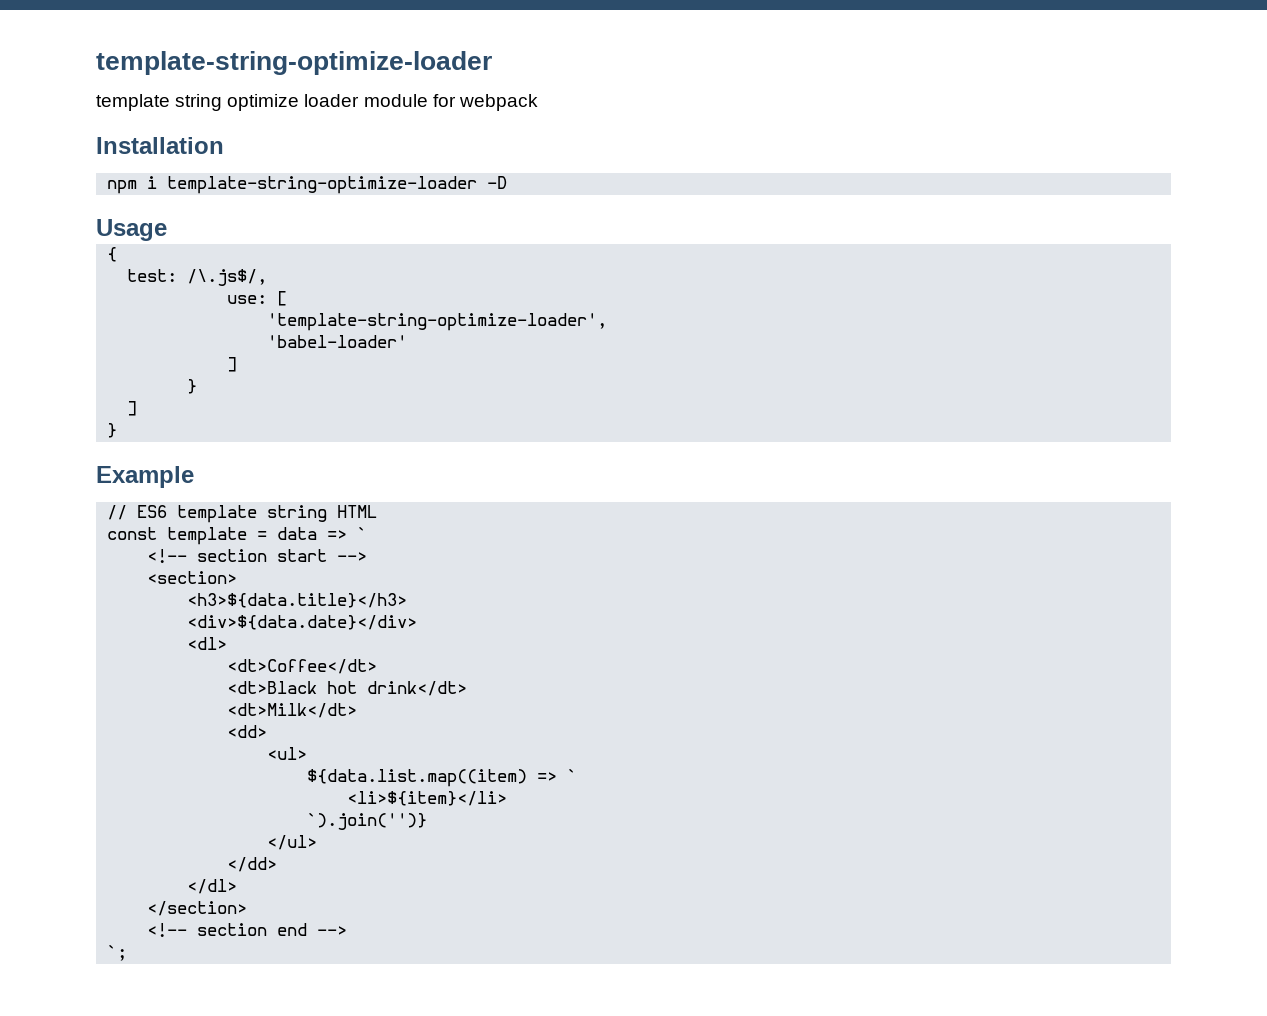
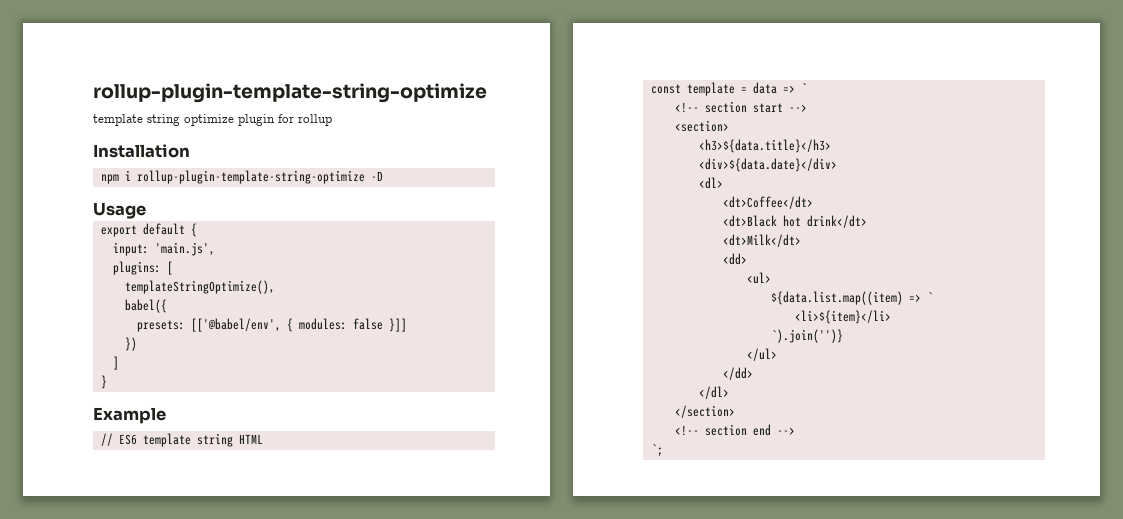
[96,51,492,75] template-string-optimize-loader -> [93,83,487,103] rollup-plugin-template-string-optimize
[304,94,538,111] loader module for webpack -> [238,114,332,126] plugin for rollup
[167,176,478,194] template-string-optimize-loader -> [136,170,365,184] rollup-plugin-template-string-optimize
(167, 230) none -> [100,223,185,237] export default
[127,269,268,286] [227,291,288,306] [267,313,608,331] [267,335,408,348] [227,357,238,372] [187,379,198,394] test: /\.js$/, // use: [ // 'template-string-optimize-loader', // 'babel-loader' // ] // } -> [112,242,215,256] [112,261,173,275] [124,280,275,294] [124,299,167,313] [136,318,407,332] [124,337,137,351] input: 'main.js', // plugins: [ // templateStringOptimize(), // babel({ // presets: [['@babel/env', { modules: false }]] // })

